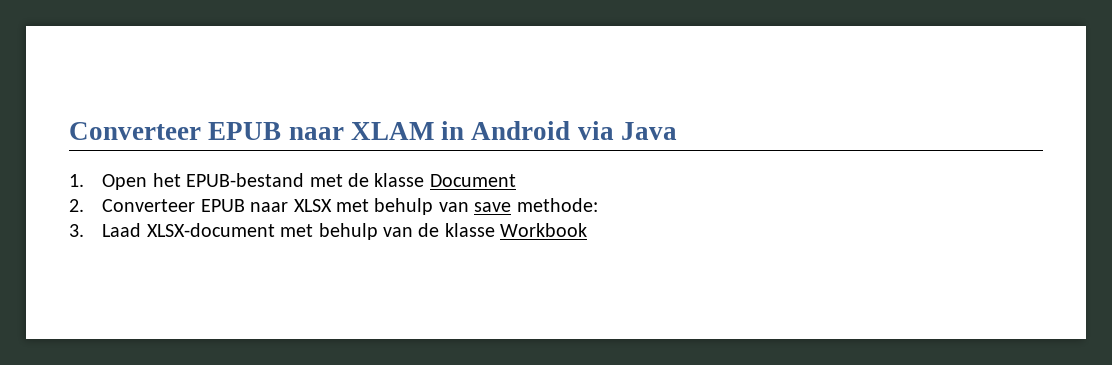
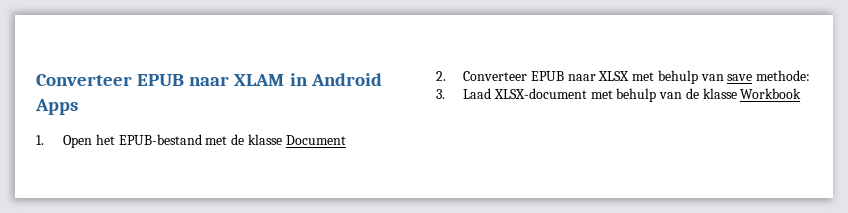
[577,121,678,140] via Java -> [35,99,78,115] Apps

